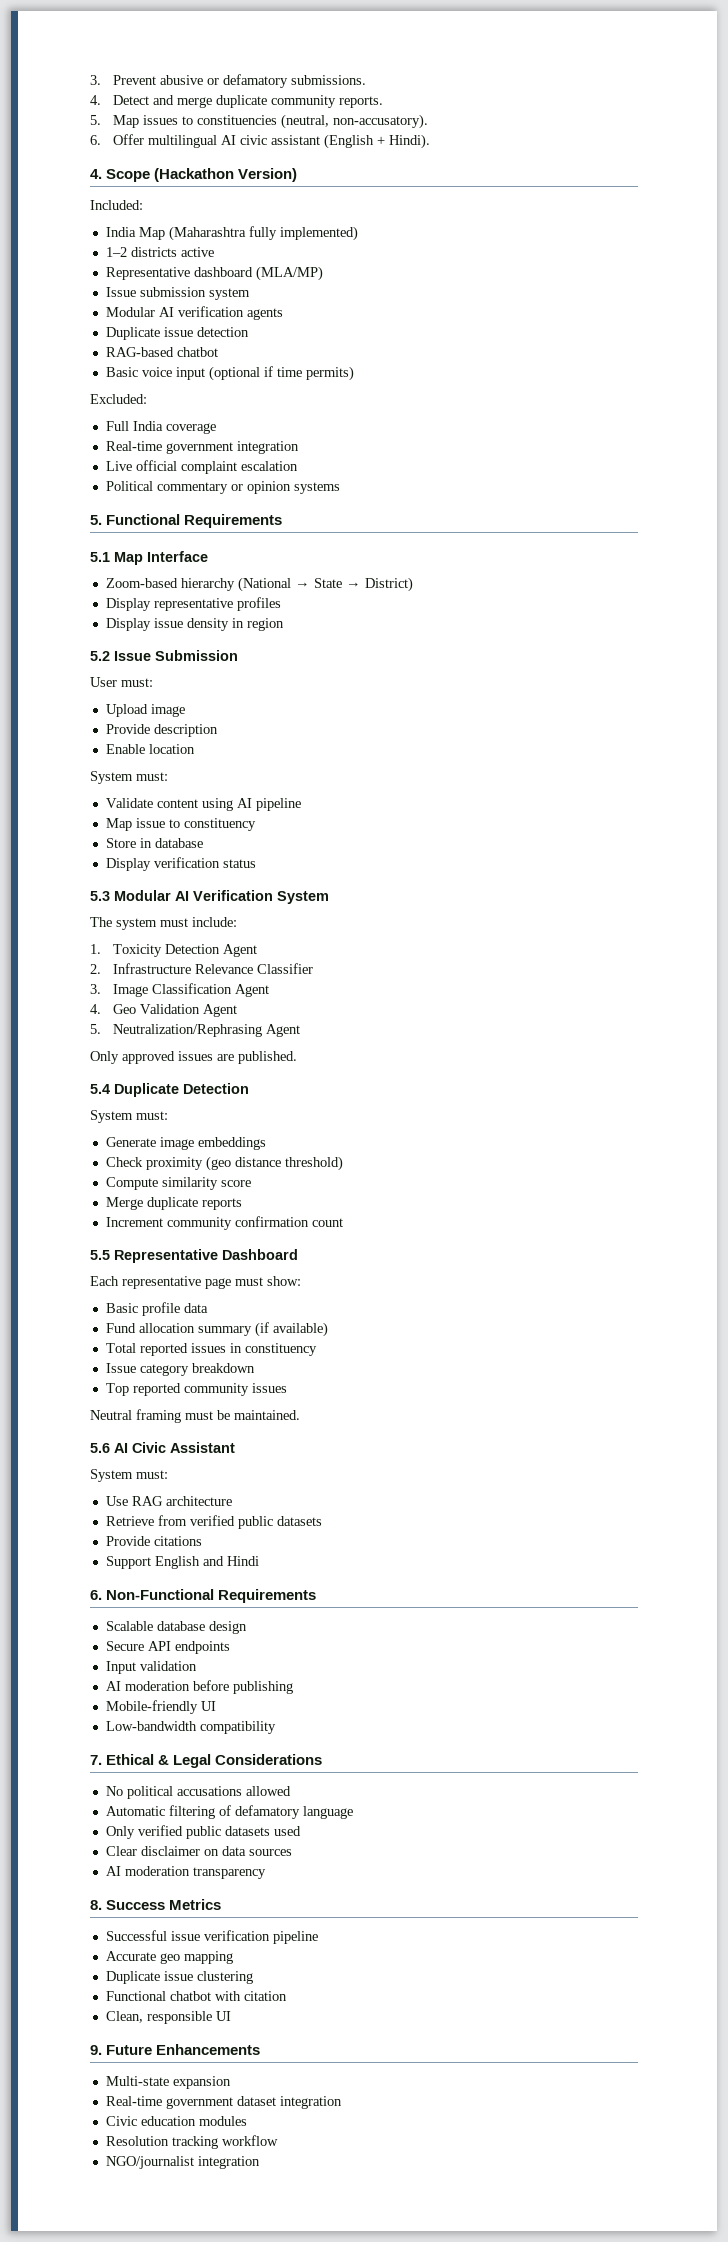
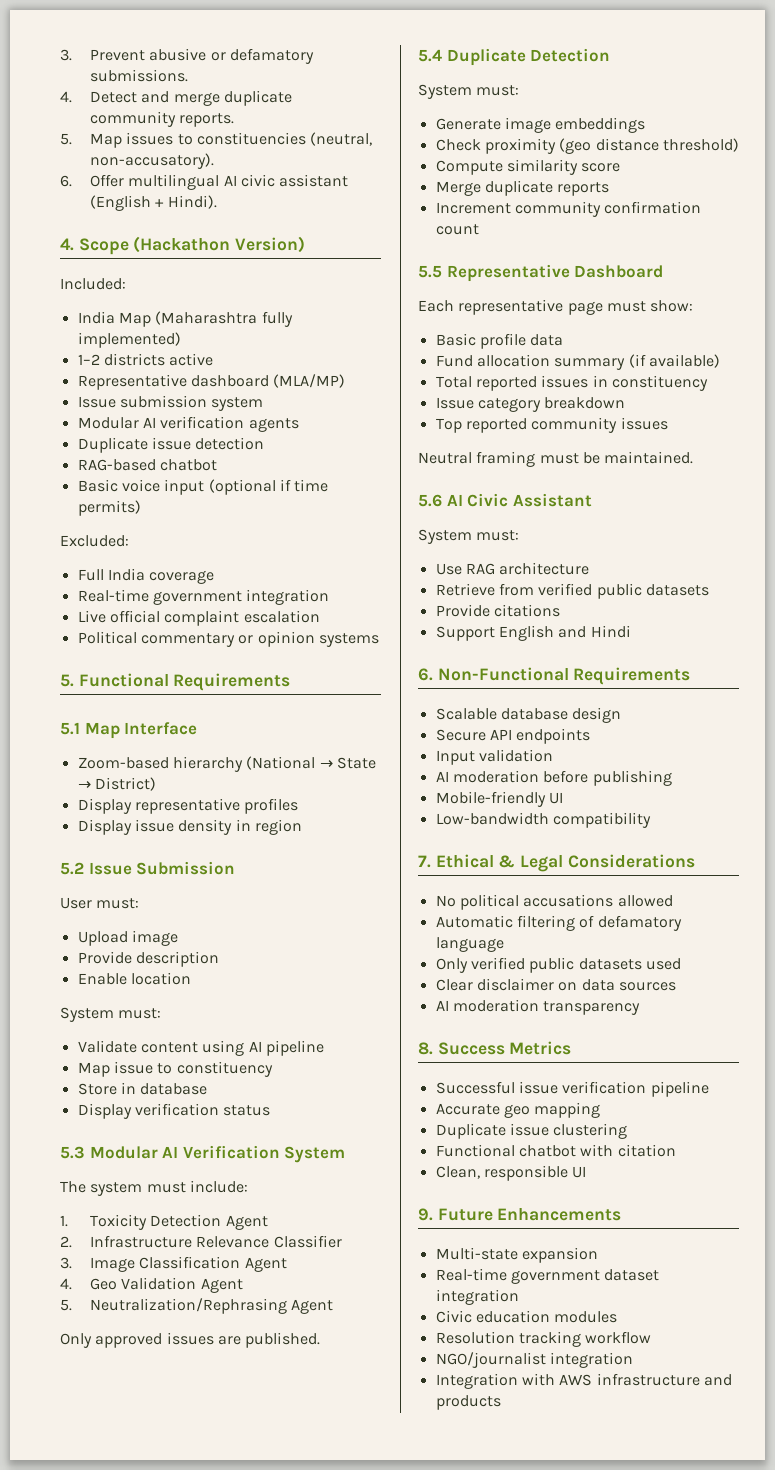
(260, 2162) none -> [435,1373,732,1389] [435,1395,501,1410] // Integration with AWS infrastructure and products

